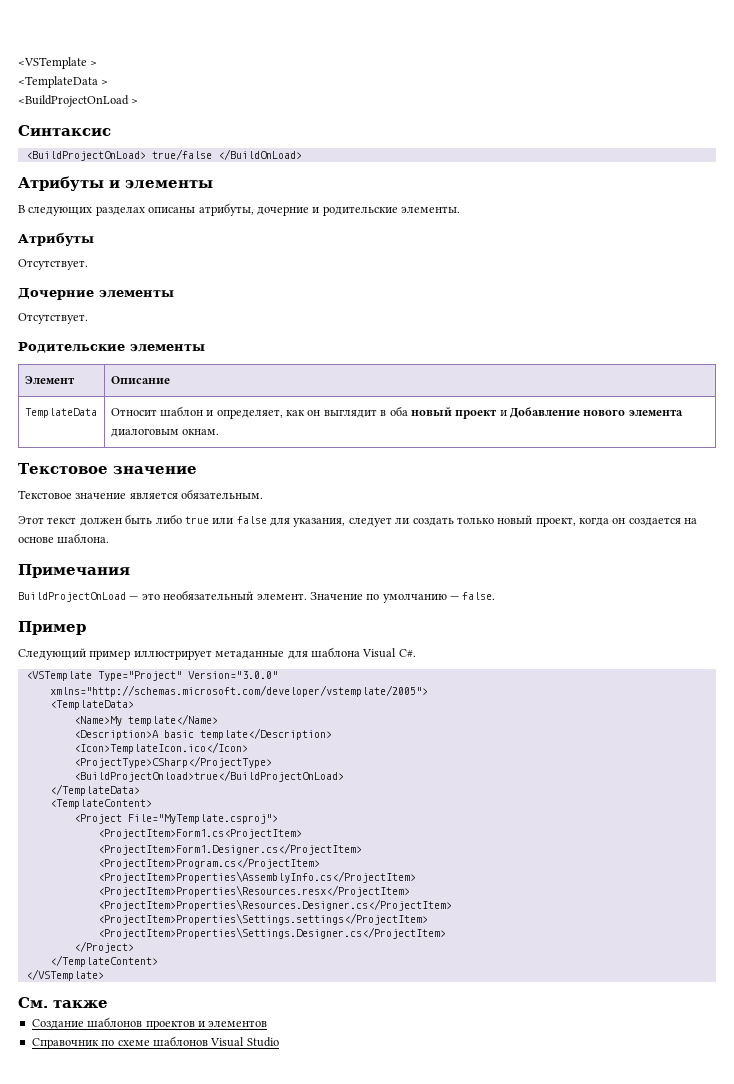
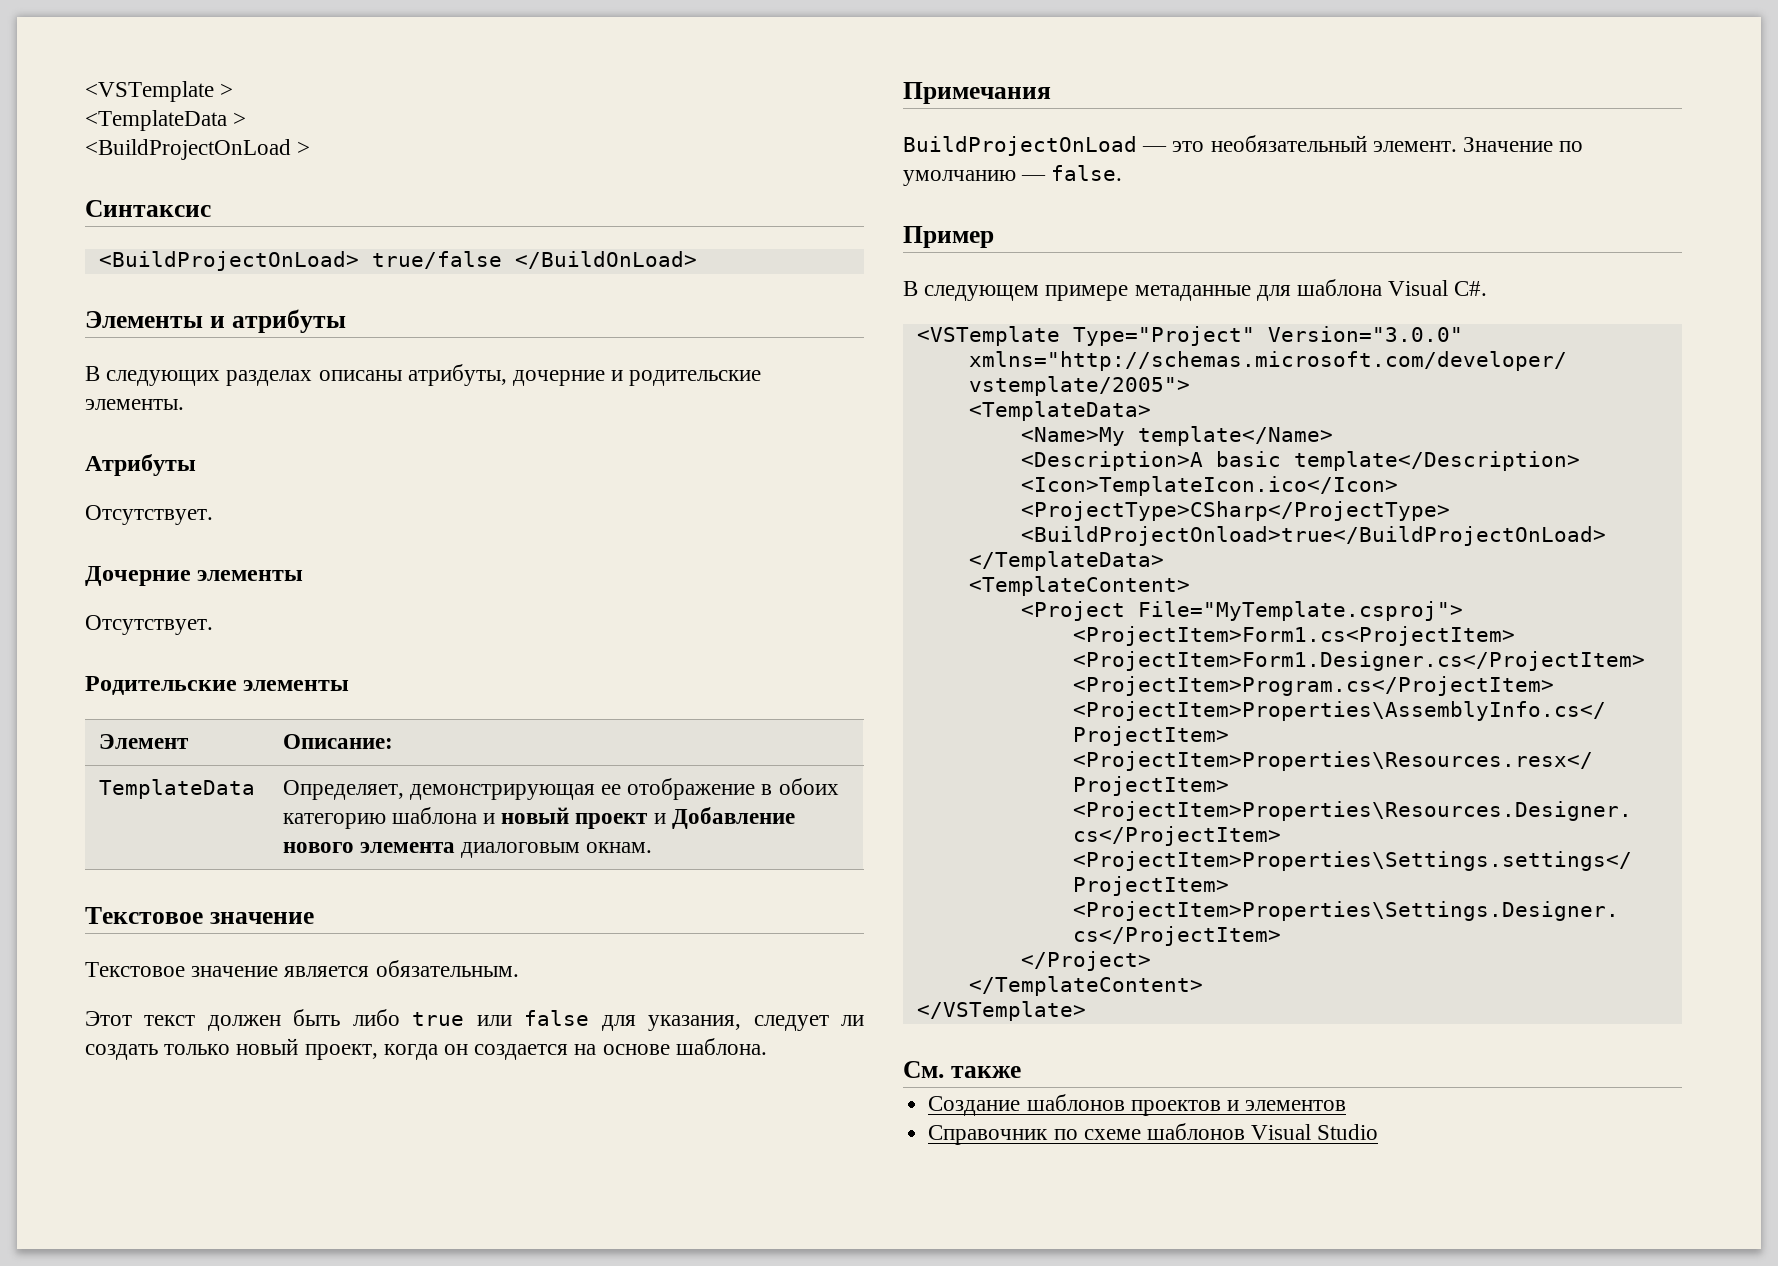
[18,176,213,191] Атрибуты и элементы -> [85,309,346,333] Элементы и атрибуты
[110,376,170,384] Описание -> [282,734,393,749] Описание:
[110,406,408,419] Относит шаблон и определяет, как он выглядит в оба -> [282,778,839,800] [282,807,495,829] Определяет, демонстрирующая ее отображение в обоих категорию шаблона и
[18,648,212,660] Следующий пример иллюстрирует -> [903,281,1129,301] В следующем примере

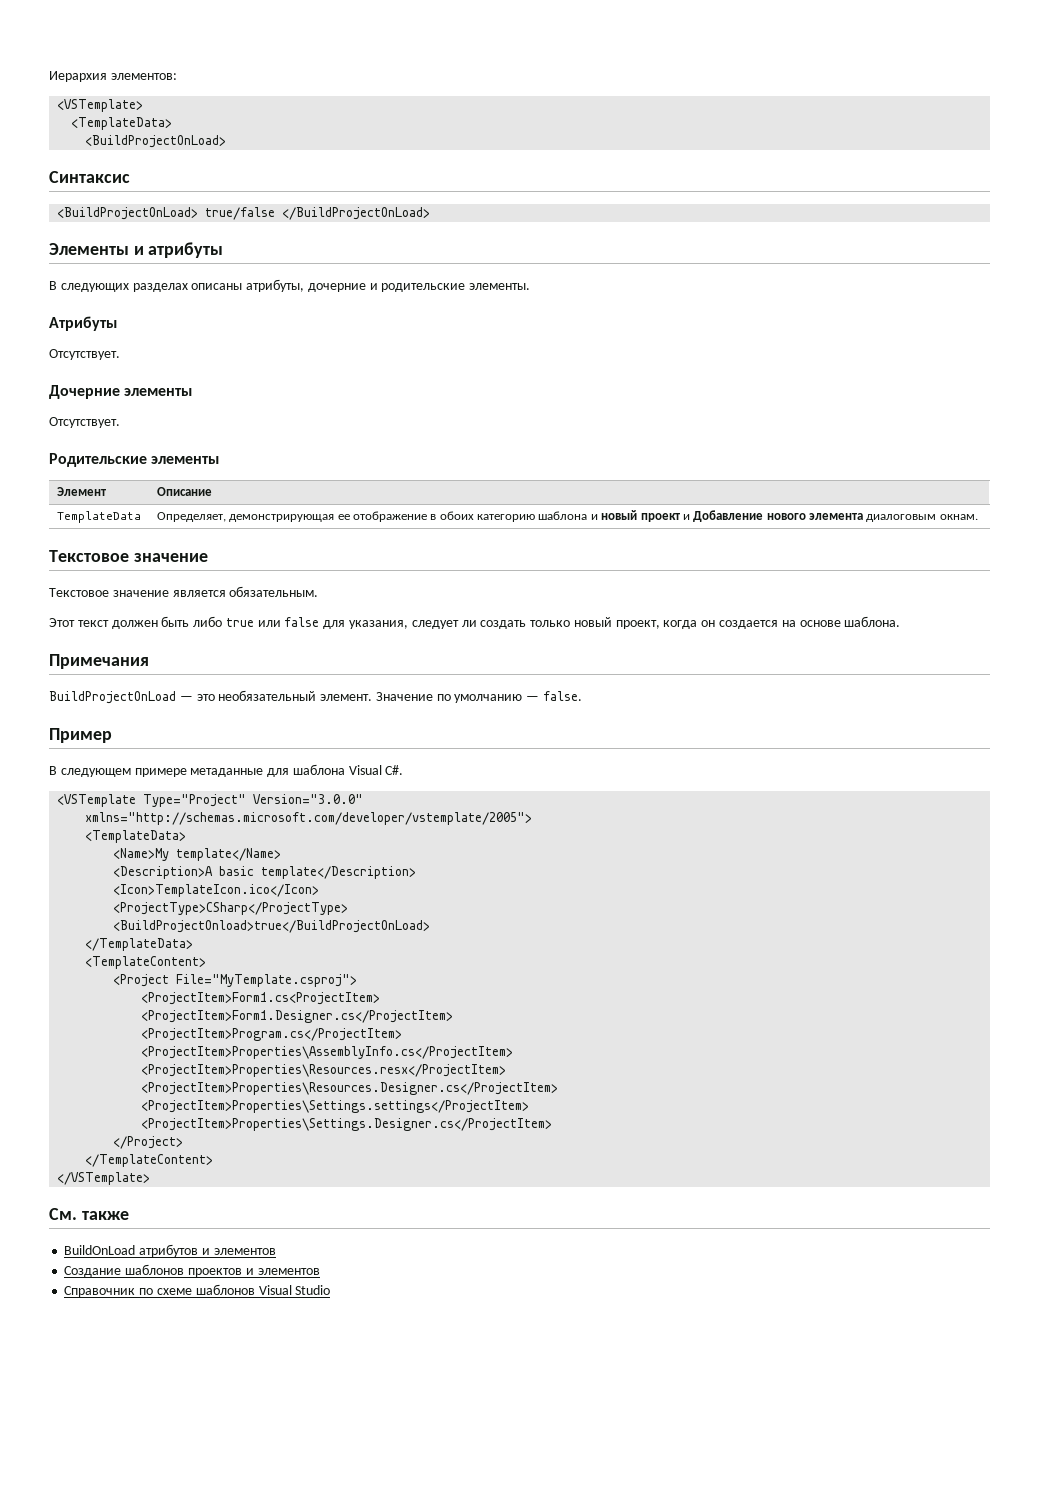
[85,81,234,102] [85,110,247,131] [85,139,311,160] <VSTemplate > // <TemplateData > // <BuildProjectOnLoad > -> [49,71,177,82] [57,99,144,112] [71,117,173,130] [85,135,227,148] Иерархия элементов: // <VSTemplate> // <TemplateData> // <BuildProjectOnLoad>
[514,251,697,269] </BuildOnLoad> -> [282,207,431,220] </BuildProjectOnLoad>
[282,734,393,749] Описание: -> [156,487,212,496] Описание
(1021, 1072) none -> [64,1244,276,1257] // BuildOnLoad атрибутов и элементов

